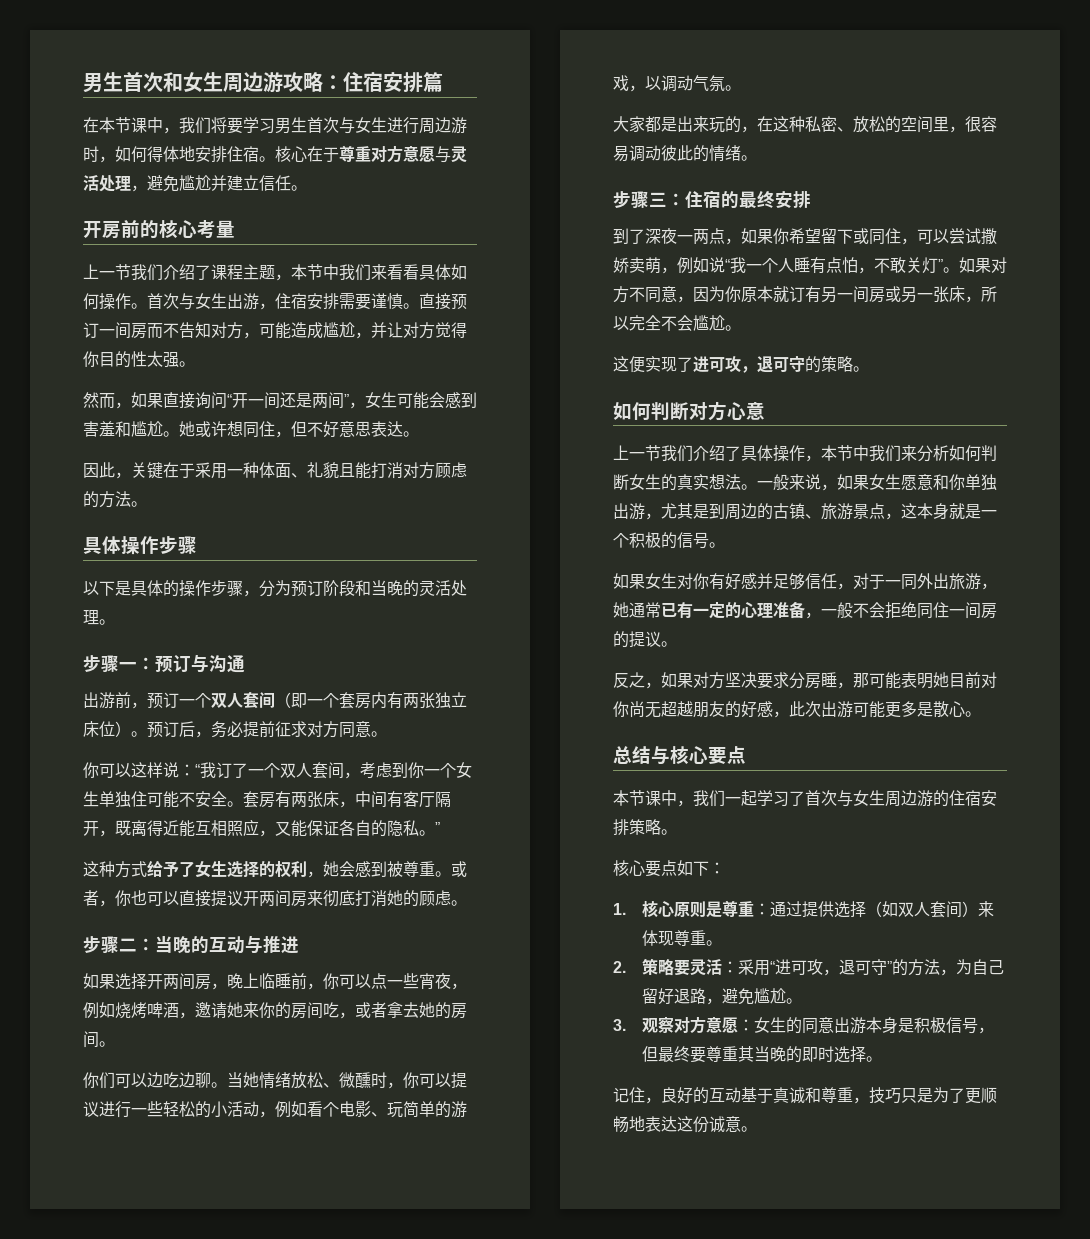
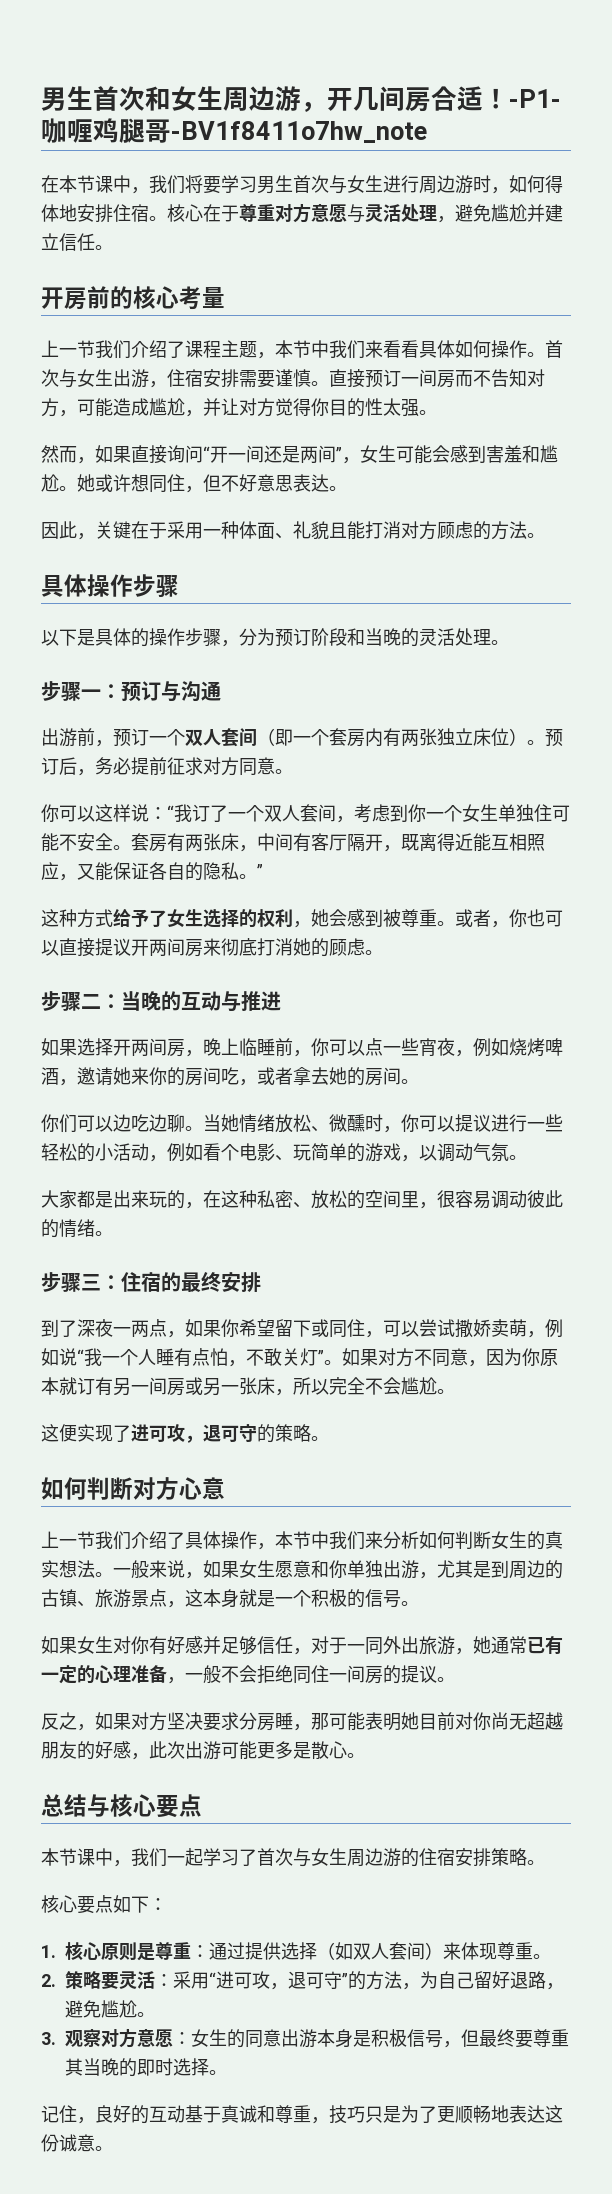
[283,71,443,92] 攻略：住宿安排篇 -> [301,86,561,112] [41,118,427,144] ，开几间房合适！-P1-咖喱鸡腿哥-BV1f8411o7hw_note

